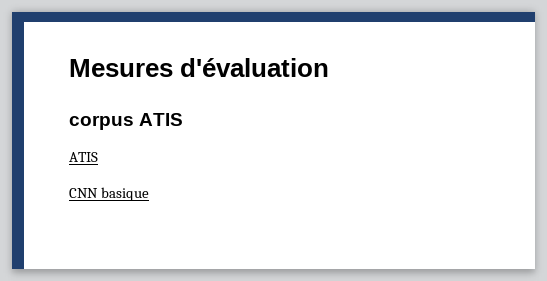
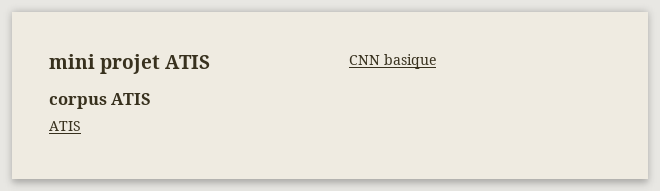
[69,58,330,77] Mesures d'évaluation -> [49,54,211,74] mini projet ATIS

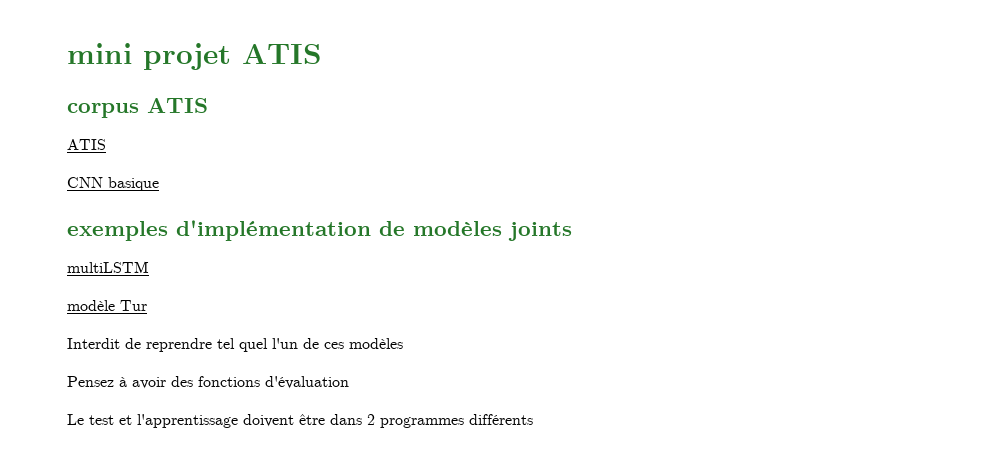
(436, 61) none -> [67,220,572,241] [67,261,149,273] [67,300,147,311] [67,338,403,352] [67,376,349,389] [67,414,533,428] // exemples d'implémentation de modèles joints // multiLSTM // modèle Tur // Interdit de reprendre tel quel l'un de ces modèles // Pensez à avoir des fonctions d'évaluation // Le test et l'apprentissage doivent être dans 2 programmes différents

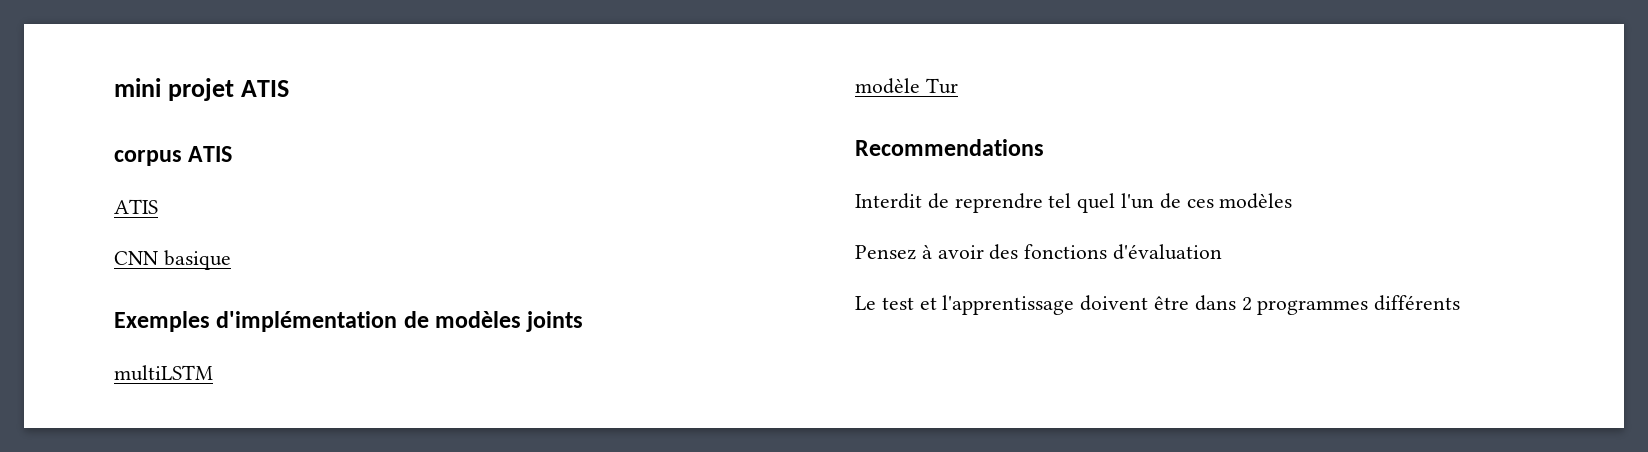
[67,221,168,241] exemples -> [114,311,210,332] Exemples
(147, 305) none -> [855,139,1044,156] // Recommendations

